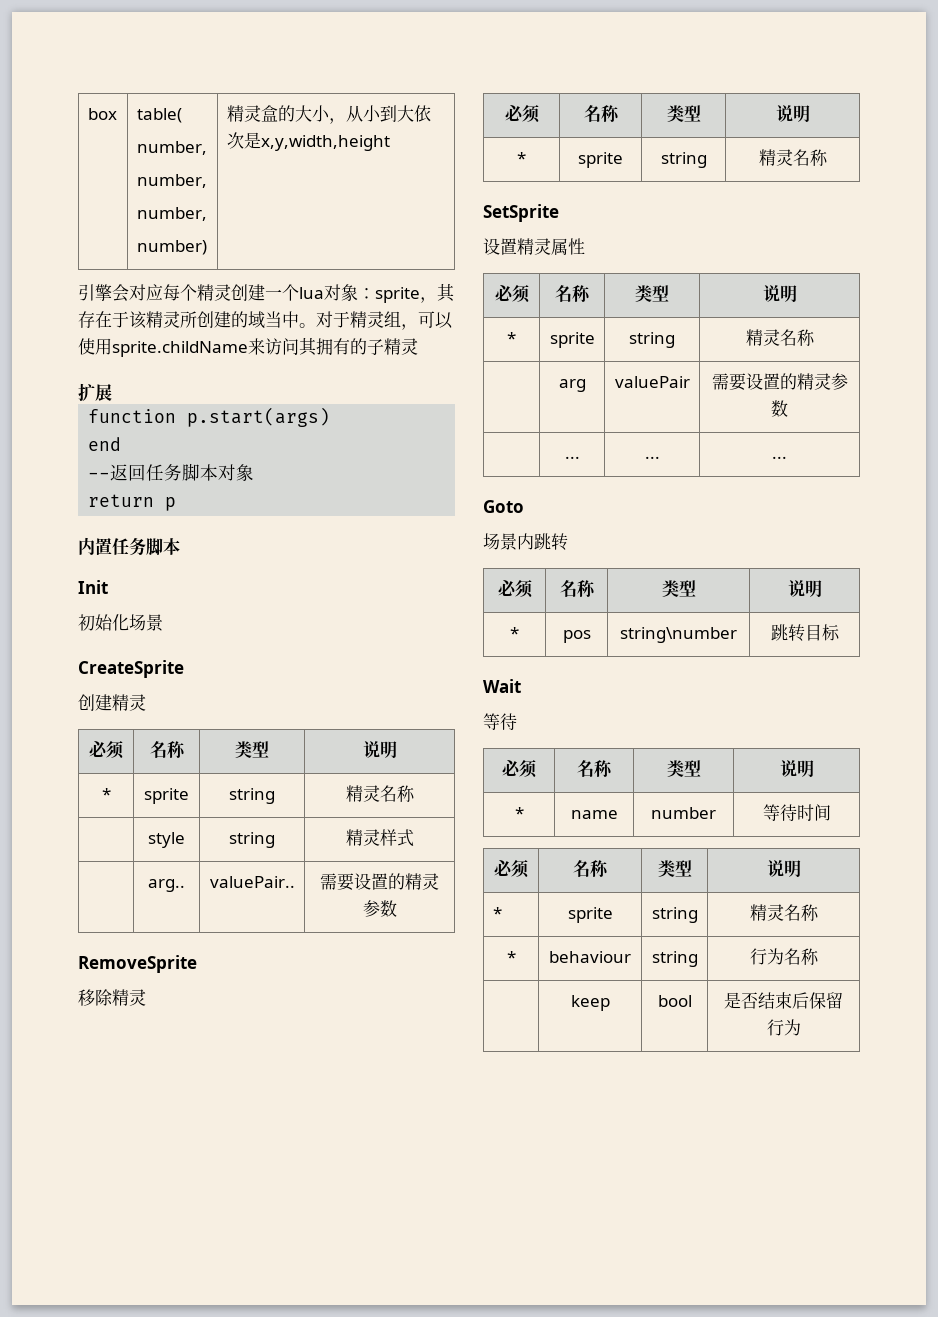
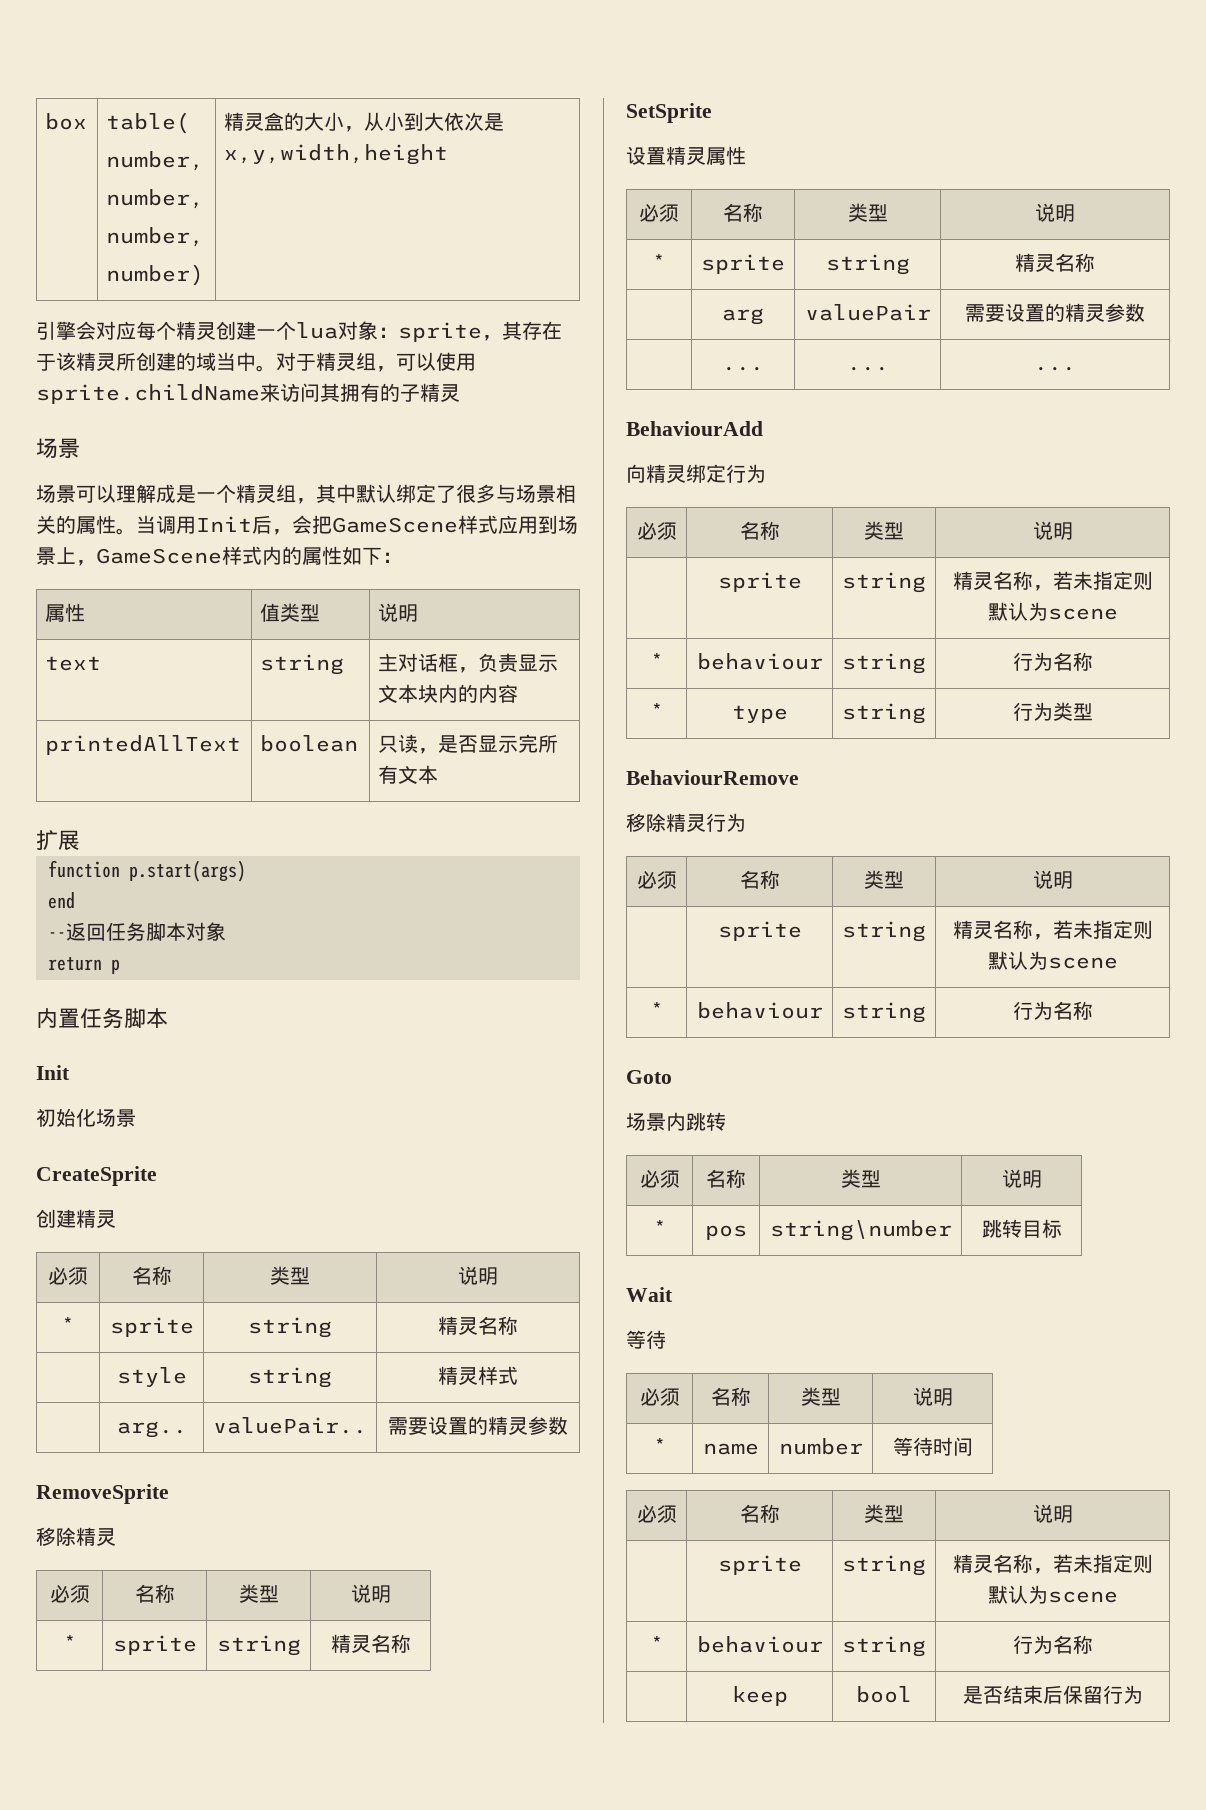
(418, 346) none -> [36,438,80,458] [36,484,576,504] [36,515,578,535] [36,546,402,566] [45,603,86,622] [260,603,321,622] [378,603,419,622] [45,656,102,671] [260,654,345,675] [378,653,559,673] [378,684,519,703] [45,735,242,755] [260,735,359,752] [378,734,559,754] [378,765,439,784] // 场景 // 场景可以理解成是一个精灵组，其中默认绑定了很多与场景相关的属性。当调用Init后，会把GameScene样式应用到场景上，GameScene样式内的属性如下： // 属性 | 值类型 | 说明 // text | string | 主对话框，负责显示文本块内的内容 // printedAllText | boolean | 只读，是否显示完所有文本
(787, 457) none -> [626,421,763,436] [626,464,766,483] [636,522,677,540] [739,521,780,540] [864,521,904,540] [1032,521,1073,540] [717,572,802,592] [842,572,926,593] [952,571,1153,591] [987,602,1118,621] [649,653,664,669] [696,653,823,670] [842,653,926,674] [1012,652,1093,671] [649,703,664,719] [731,705,788,723] [842,703,926,724] [1012,702,1093,721] [626,770,799,785] [626,813,746,832] [636,871,677,889] [739,870,780,889] [864,870,904,889] [1032,870,1073,889] [717,921,802,941] [842,921,926,942] [952,920,1153,940] [987,951,1118,970] [649,1002,664,1018] [696,1002,823,1019] [842,1002,926,1023] [1012,1001,1093,1020] // BehaviourAdd // 向精灵绑定行为 // 必须 | 名称 | 类型 | 说明 // | sprite | string | 精灵名称，若未指定则默认为scene // * | behaviour | string | 行为名称 // * | type | string | 行为类型 // BehaviourRemove // 移除精灵行为 // 必须 | 名称 | 类型 | 说明 // | sprite | string | 精灵名称，若未指定则默认为scene // * | behaviour | string | 行为名称
[492,907,502,919] [567,907,613,923] [651,907,698,923] [749,904,819,921] * | sprite | string | 精灵名称 -> [717,1555,802,1575] [842,1555,926,1576] [952,1554,1153,1574] [987,1585,1118,1604] | sprite | string | 精灵名称，若未指定则默认为scene

